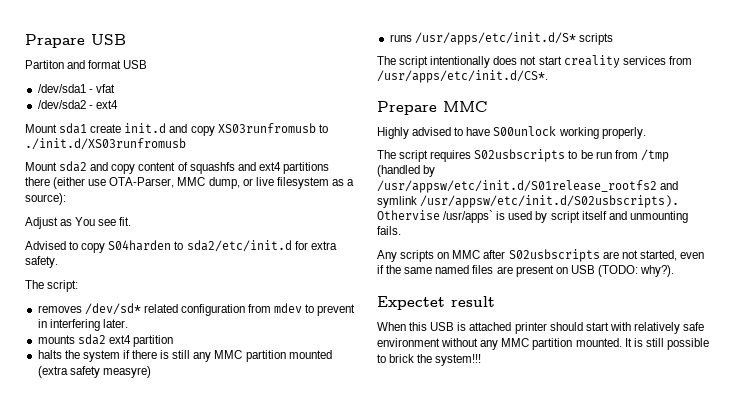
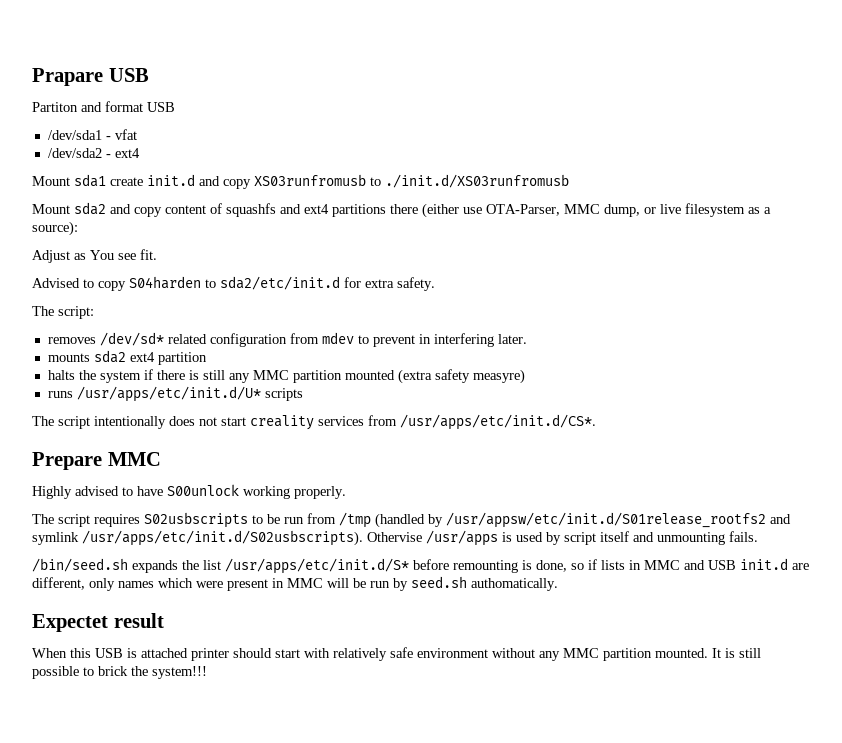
[414,32,576,45] /usr/apps/etc/init.d/S* -> [76,386,261,402] /usr/apps/etc/init.d/U*
[420,195,680,208] [377,210,494,223] /usr/appsw/etc/init.d/S02usbscripts). Othervise /usr/apps` -> [82,530,498,546] /usr/apps/etc/init.d/S02usbscripts). Othervise /usr/apps
[377,249,704,262] [377,265,675,277] Any scripts on MMC after S02usbscripts are not started, even if the same named files are present on USB (TODO: why?). -> [32,558,809,574] [32,576,558,591] /bin/seed.sh expands the list /usr/apps/etc/init.d/S* before remounting is done, so if lists in MMC and USB init.d are different, only names which were present in MMC will be run by seed.sh authomatically.

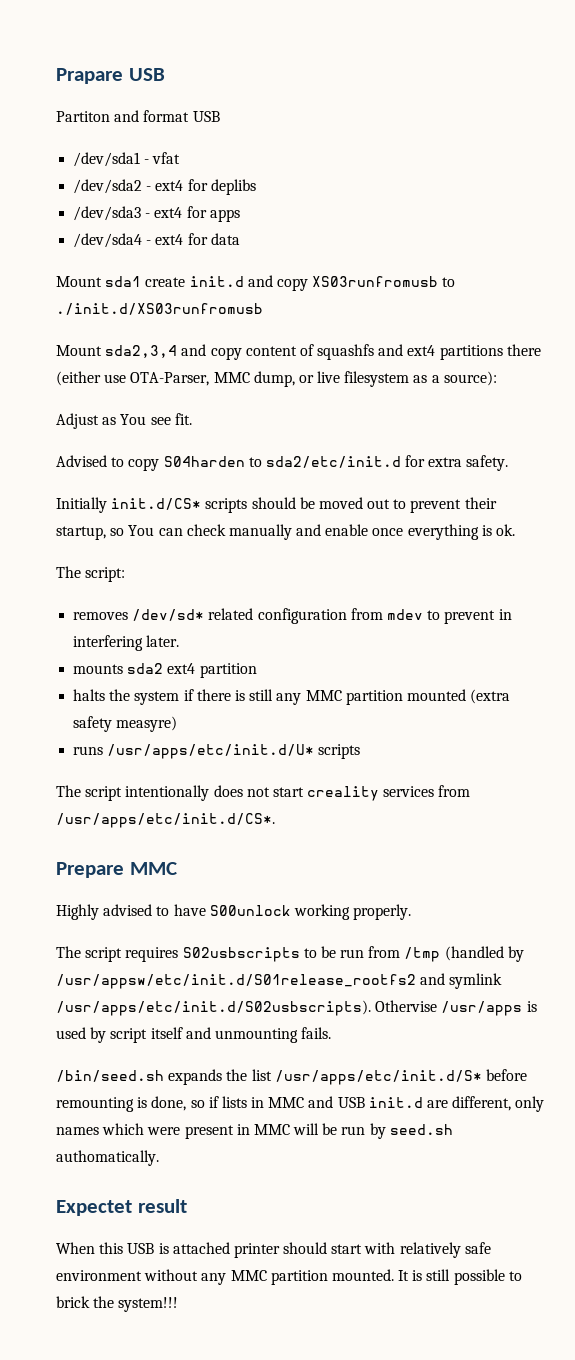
(140, 153) none -> [187,179,256,195] [73,206,240,222] [73,233,240,248] for deplibs // /dev/sda3 - ext4 for apps // /dev/sda4 - ext4 for data
[74,202,106,215] sda2 -> [105,345,178,358] sda2,3,4
(435, 284) none -> [56,497,497,513] [56,524,516,540] // Initially init.d/CS* scripts should be moved out to prevent their startup, so You can check manually and enable once everything is ok.

